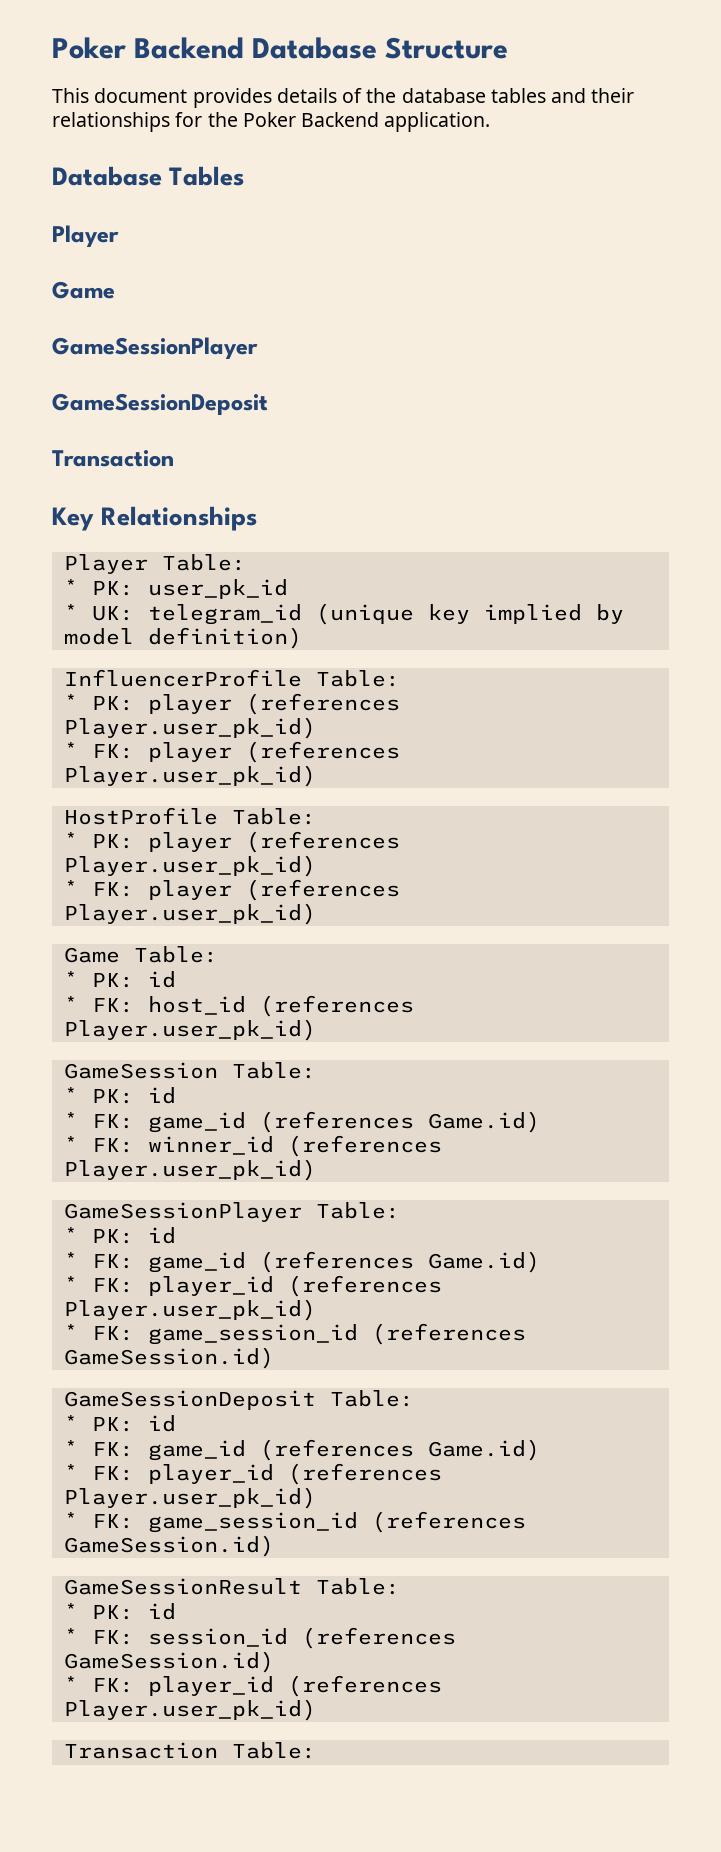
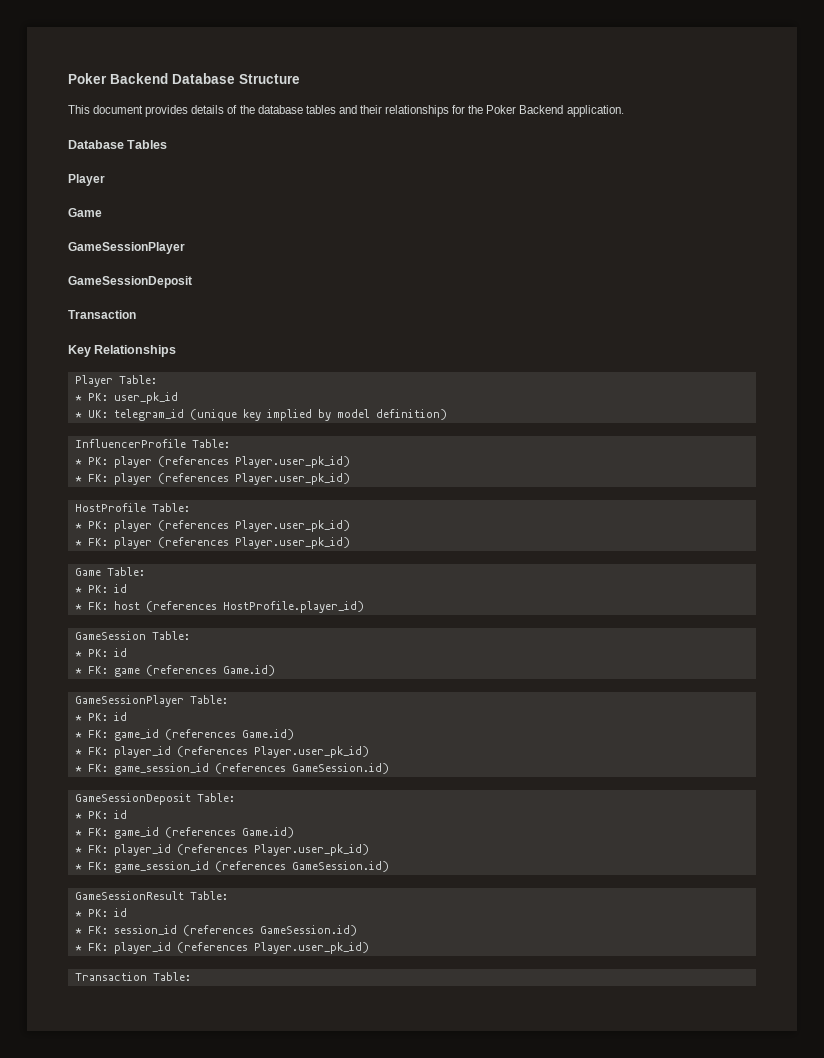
[147,995,414,1017] [63,1019,316,1041] host_id (references Player.user_pk_id) -> [113,601,364,613] host (references HostProfile.player_id)
[147,1111,540,1133] [63,1135,442,1157] [63,1159,316,1181] game_id (references Game.id) // * FK: winner_id (references Player.user_pk_id) -> [113,665,275,677] game (references Game.id)

